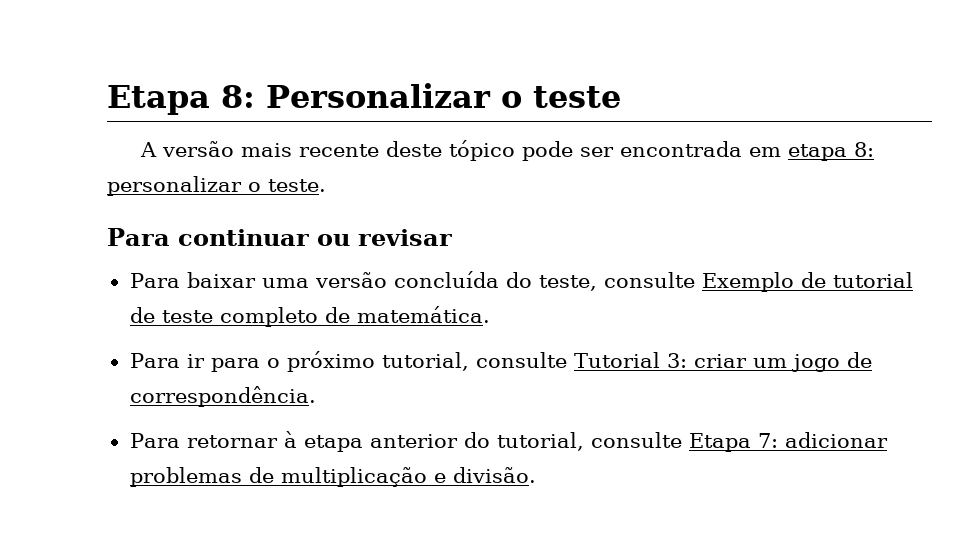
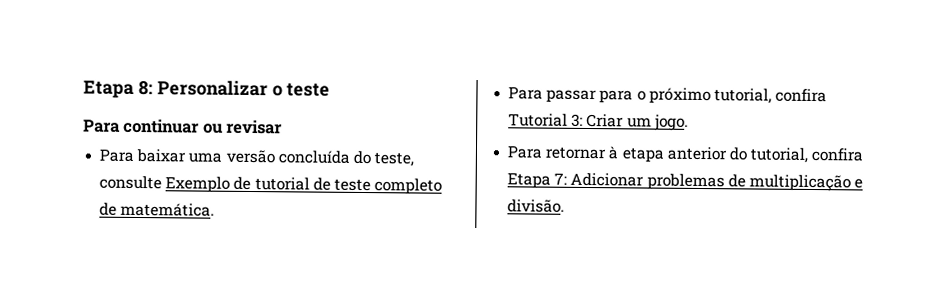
[139,140,874,161] [107,176,326,196] // A versão mais recente deste tópico pode ser encontrada em etapa 8: personalizar o teste. -> (331, 90) none
[186,354,205,368] ir -> [546,89,598,104] passar
[475,352,567,368] consulte -> [775,88,828,103] confira
[693,352,872,372] [129,386,316,407] criar um jogo de correspondência. -> [586,113,689,131] Criar um jogo.
[590,432,682,448] consulte -> [811,147,865,162] confira
[784,432,888,448] adicionar -> [570,172,645,187] Adicionar

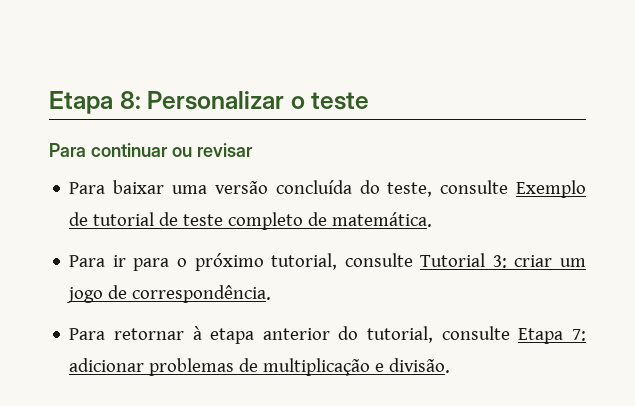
[546,89,598,104] passar -> [112,255,126,267] ir
[775,88,828,103] confira -> [344,253,413,267] consulte
[586,113,689,131] Criar um jogo. -> [514,255,586,267] [66,285,272,303] criar um jogo de correspondência.
[811,147,865,162] confira -> [441,326,510,340] consulte
[570,172,645,187] Adicionar -> [69,358,145,372] adicionar

